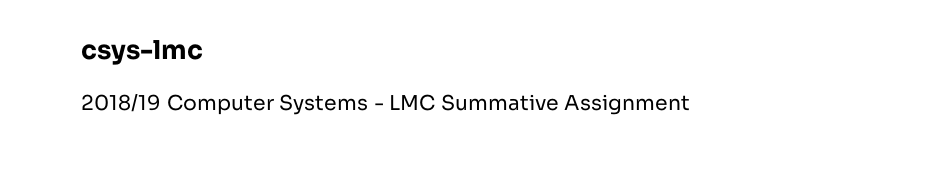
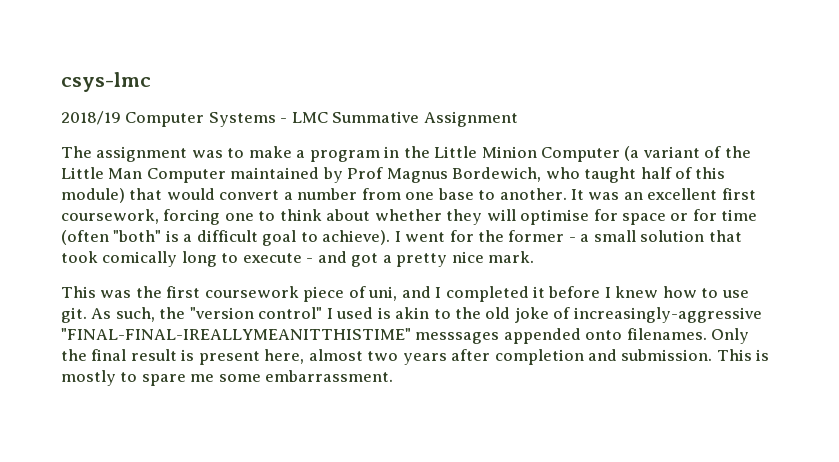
(691, 104) none -> [61,146,751,162] [61,167,726,183] [61,188,756,203] [61,209,758,225] [61,230,742,246] [61,251,535,267] [61,286,749,302] [61,307,762,323] [61,328,750,344] [61,349,770,365] [61,370,394,386] // The assignment was to make a program in the Little Minion Computer (a variant of the Little Man Computer maintained by Prof Magnus Bordewich, who taught half of this module) that would convert a number from one base to another. It was an excellent first coursework, forcing one to think about whether they will optimise for space or for time (often "both" is a difficult goal to achieve). I went for the former - a small solution that took comically long to execute - and got a pretty nice mark. // This was the first coursework piece of uni, and I completed it before I knew how to use git. As such, the "version control" I used is akin to the old joke of increasingly-aggressive "FINAL-FINAL-IREALLYMEANITTHISTIME" messsages appended onto filenames. Only the final result is present here, almost two years after completion and submission. This is mostly to spare me some embarrassment.

